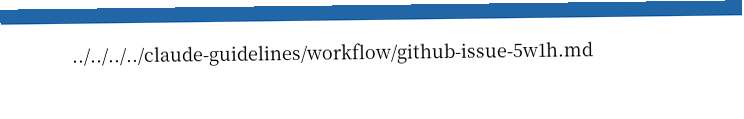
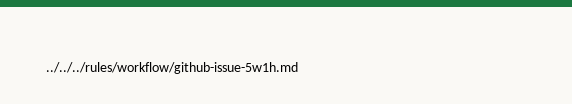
[71,40,594,68] ../../../../claude-guidelines/workflow/github-issue-5w1h.md -> [46,62,298,74] ../../../rules/workflow/github-issue-5w1h.md

